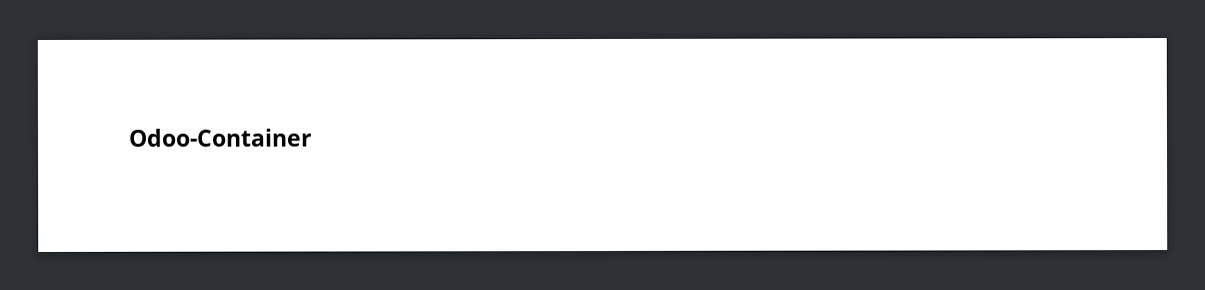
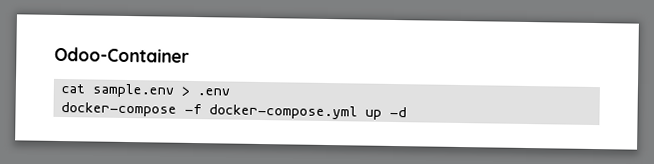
(312, 137) none -> [61,83,231,98] [61,102,408,120] // cat sample.env > .env // docker-compose -f docker-compose.yml up -d

